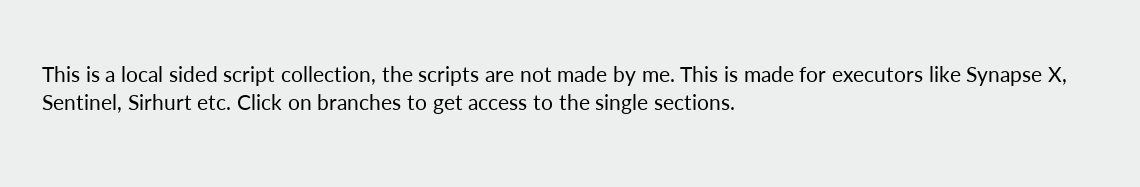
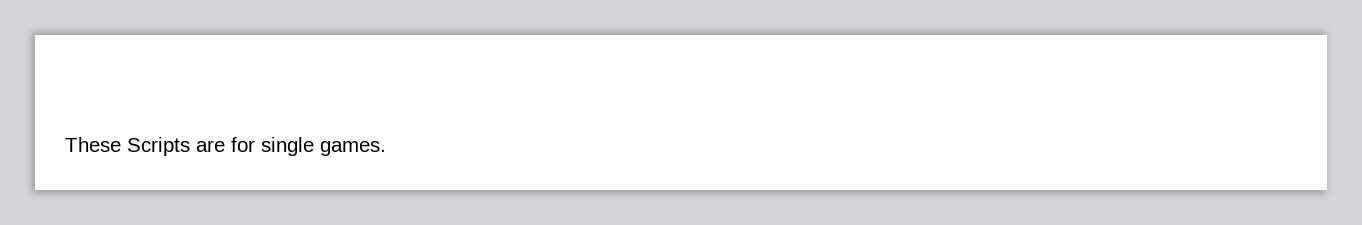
[42,66,1068,86] [42,94,736,114] This is a local sided script collection, the scripts are not made by me. This is made for executors like Synapse X, Sentinel, Sirhurt etc. Click on branches to get access to the single sections. -> [65,137,386,156] These Scripts are for single games.

